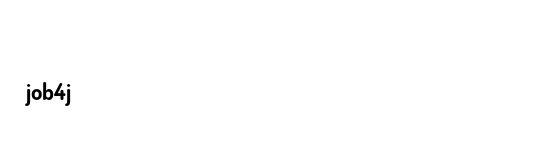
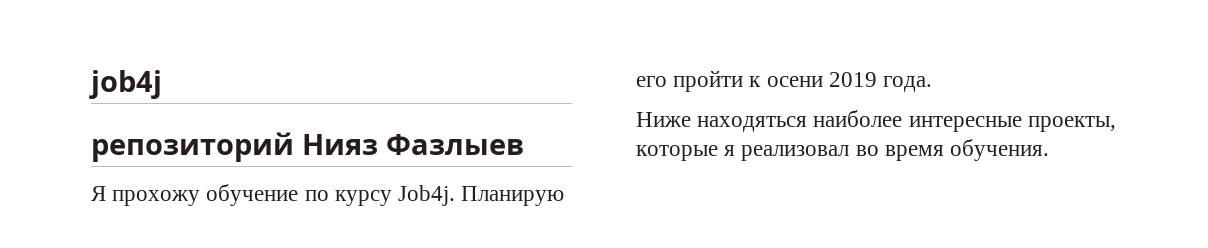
(71, 94) none -> [91,132,524,162] [91,184,565,206] [636,70,933,92] [636,110,1116,132] [636,139,1050,161] // репозиторий Нияз Фазлыев // Я прохожу обучение по курсу Job4j. Планирую его пройти к осени 2019 года. // Ниже находяться наиболее интересные проекты, которые я реализовал во время обучения.

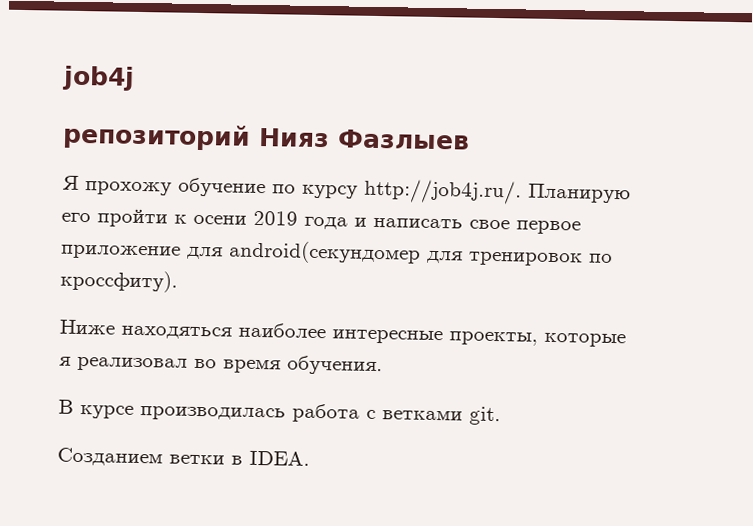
[398,185,456,206] Job4j. -> [364,178,522,205] http://job4j.ru/.
[883,76,933,92] года. -> [304,216,581,235] [61,240,613,267] [60,269,178,293] года и написать свое первое приложение для android(секундомер для тренировок по кроссфиту).
(1050, 150) none -> [58,399,501,426] [57,447,310,467] // В курсе производилась работа с ветками git. // Созданием ветки в IDEA.

